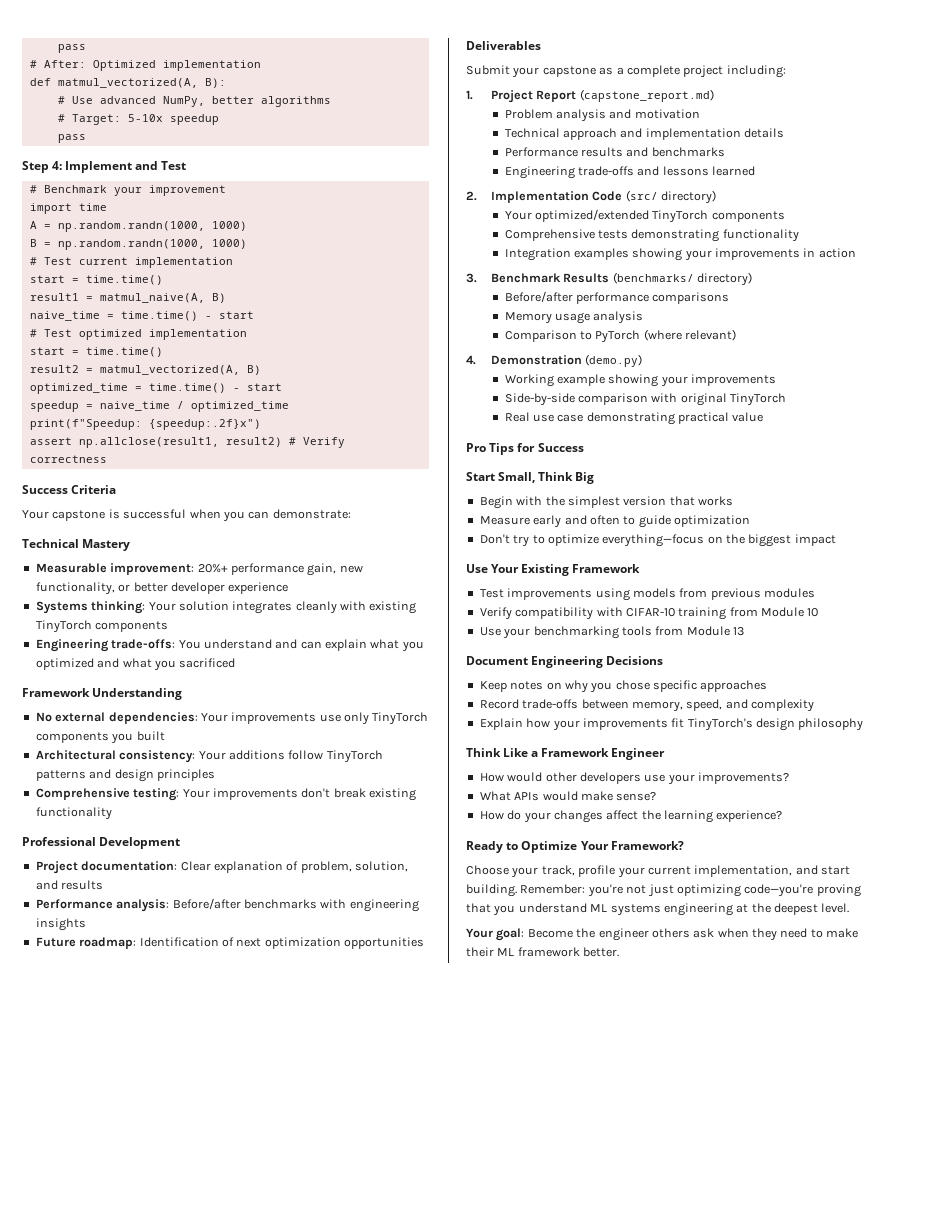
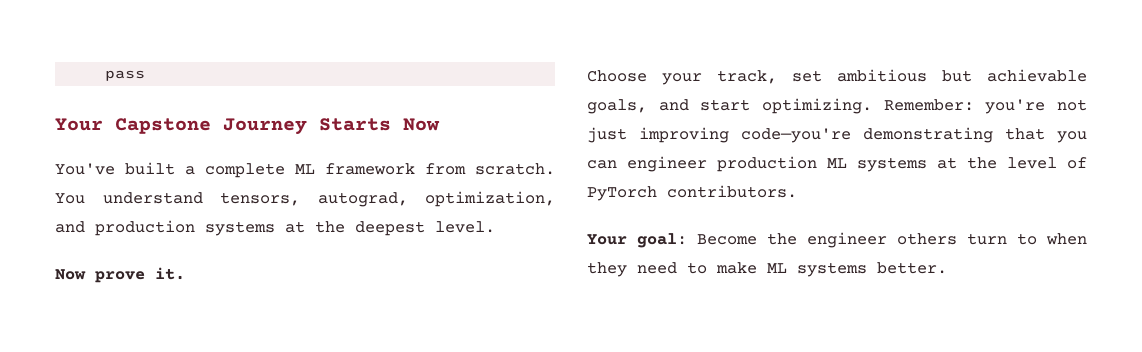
[57,44,86,53] [29,60,261,71] [29,78,226,88] [57,96,331,107] [57,114,219,125] [57,134,86,143] [22,161,187,173] [29,185,226,196] [29,203,107,214] [29,221,247,232] [29,239,247,250] [29,257,233,268] [29,275,163,285] [29,293,226,303] [29,311,254,321] [29,329,247,340] [29,347,163,357] [29,365,261,375] [29,383,282,394] [29,401,289,412] [29,419,261,430] [29,437,345,448] [29,455,107,463] [22,485,117,494] [22,509,351,522] [22,539,131,551] [35,563,363,576] [35,582,289,595] [35,601,417,614] [35,620,169,633] [35,639,424,652] [35,658,236,671] [22,688,183,700] [35,712,429,725] [35,731,165,744] [35,750,383,763] [35,769,215,782] [35,788,416,801] [35,807,112,820] [22,837,181,849] [35,861,408,874] [35,880,104,890] [35,898,419,912] [35,918,86,931] [35,937,424,949] [466,41,541,50] [466,65,786,78] [466,89,714,103] [504,109,700,122] [504,128,785,140] [504,147,725,157] [504,166,756,179] [466,190,716,204] [504,209,785,223] [504,229,799,242] [504,248,856,261] [466,272,752,286] [504,291,730,304] [504,311,644,324] [504,329,737,343] [466,354,643,367] [504,374,777,387] [504,393,787,406] [504,412,764,425] [466,443,584,455] [466,472,595,484] [479,496,733,509] [479,515,750,528] [479,534,836,547] [466,564,641,576] [479,588,815,601] [479,607,819,620] [479,626,744,639] [466,656,664,668] [479,680,768,693] [479,699,814,712] [479,718,864,731] [466,748,666,760] [479,772,789,785] [479,791,657,801] [479,810,783,823] [466,841,684,853] [466,865,793,878] pass // # After: Optimized implementation // def matmul_vectorized(A, B): // # Use advanced NumPy, better algorithms // # Target: 5-10x speedup // pass // Step 4: Implement and Test // # Benchmark your improvement // import time // A = np.random.randn(1000, 1000) // B = np.random.randn(1000, 1000) // # Test current implementation // start = time.time() // result1 = matmul_naive(A, B) // naive_time = time.time() - start // # Test optimized implementation // start = time.time() // result2 = matmul_vectorized(A, B) // optimized_time = time.time() - start // speedup = naive_time / optimized_time // print(f"Speedup: {speedup:.2f}x") // assert np.allclose(result1, result2) # Verify correctness // Success Criteria // Your capstone is successful when you can demonstrate: // Technical Mastery // Measurable improvement: 20%+ performance gain, new functionality, or better developer experience // Systems thinking: Your solution integrates cleanly with existing TinyTorch components // Engineering trade-offs: You understand and can explain what you optimized and what you sacrificed // Framework Understanding // No external dependencies: Your improvements use only TinyTorch components you built // Architectural consistency: Your additions follow TinyTorch patterns and design principles // Comprehensive testing: Your improvements don't break existing functionality // Professional Development // Project documentation: Clear explanation of problem, solution, and results // Performance analysis: Before/after benchmarks with engineering insights // Future roadmap: Identification of next optimization opportunities // Deliverables // Submit your capstone as a complete project including: // 1. Project Report (capstone_report.md) // Problem analysis and motivation // Technical approach and implementation details // Performance results and benchmarks // Engineering trade-offs and lessons learned // 2. Implementation Code (src/ directory) // Your optimized/extended TinyTorch components // Comprehensive tests demonstrating functionality // Integration examples showing your improvements in action // 3. Benchmark Results (benchmarks/ directory) // Before/after performance comparisons // Memory usage analysis // Comparison to PyTorch (where relevant) // 4. Demonstration (demo.py) // Working example showing your improvements // Side-by-side comparison with original TinyTorch // Real use case demonstrating practical value // Pro Tips for Success // Start Small, Think Big // Begin with the simplest version that works // Measure early and often to guide optimization // Don't try to optimize everything—focus on the biggest impact // Use Your Existing Framework // Test improvements using models from previous modules // Verify compatibility with CIFAR-10 training from Module 10 // Use your benchmarking tools from Module 13 // Document Engineering Decisions // Keep notes on why you chose specific approaches // Record trade-offs between memory, speed, and complexity // Explain how your improvements fit TinyTorch's design philosophy // Think Like a Framework Engineer // How would other developers use your improvements? // What APIs would make sense? // How do your changes affect the learning experience? // Ready to Optimize Your Framework? // Choose your track, profile your current implementation, -> [105,70,146,81] [55,118,440,135] [55,162,555,178] [55,191,555,207] [55,220,495,236] [55,267,185,283] [587,69,1087,85] [587,99,647,114] pass // Your Capstone Journey Starts Now // You've built a complete ML framework from scratch. You understand tensors, autograd, optimization, and production systems at the deepest level. // Now prove it. // Choose your track, set ambitious but achievable goals,
[466,884,517,897] building. -> [762,98,872,114] optimizing.
[676,884,861,897] [466,903,850,916] optimizing code—you're proving that you understand ML systems engineering at the deepest level. -> [639,127,1087,143] [587,156,1087,172] [587,185,797,201] improving code—you're demonstrating that you can engineer production ML systems at the level of PyTorch contributors.
[693,928,715,938] ask -> [967,233,1037,245] turn to
[466,947,580,957] their ML framework -> [767,262,867,277] ML systems

